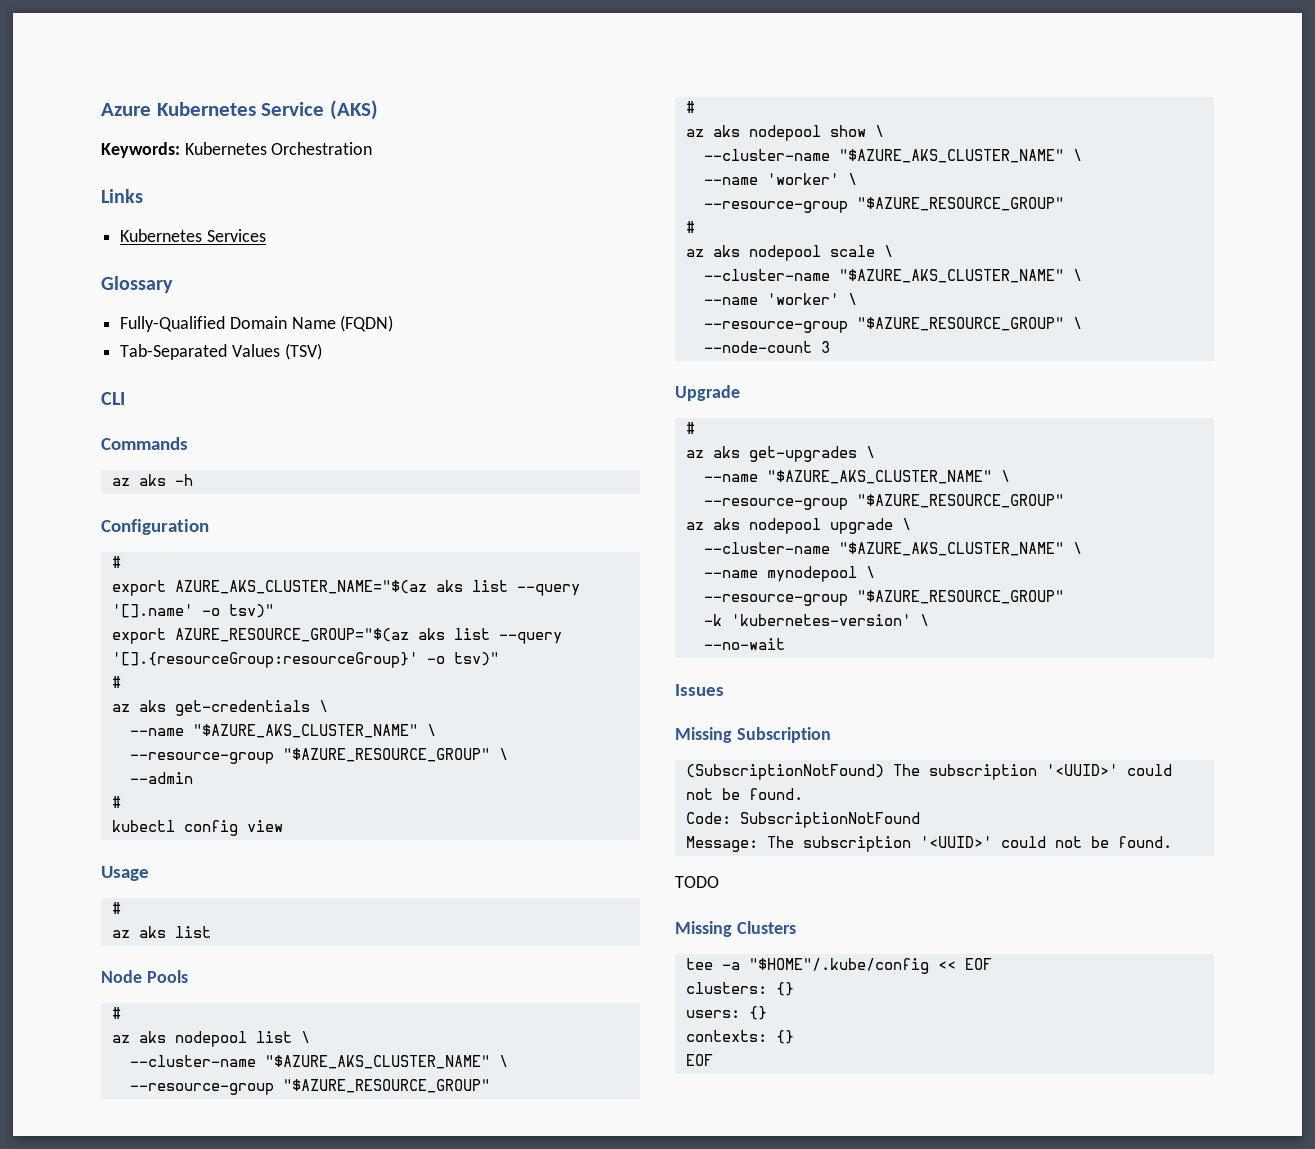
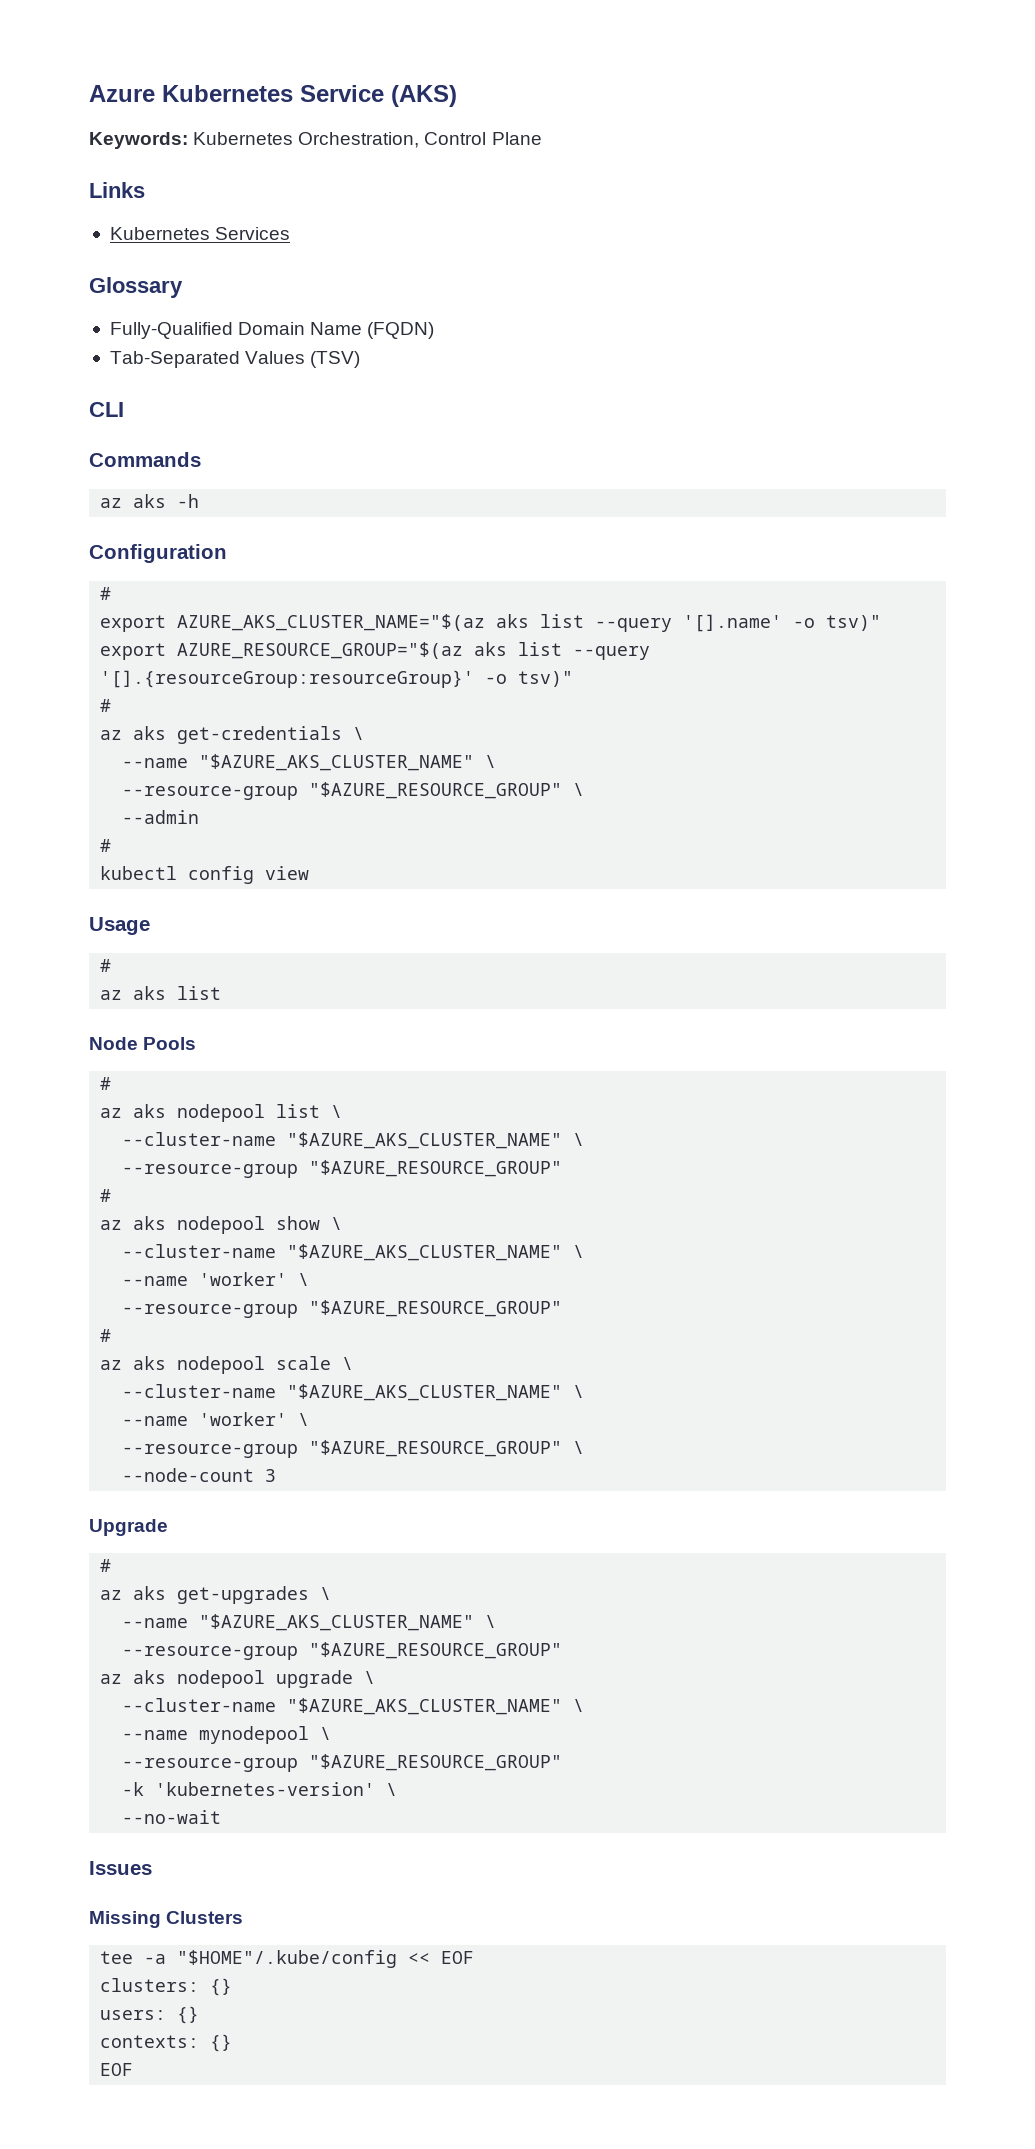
[271,142,373,155] Orchestration -> [298,132,542,148] Orchestration, Control Plane
[675,727,831,743] [685,764,1172,780] [685,788,803,800] [685,812,920,828] [685,836,1172,852] [675,876,719,888] // Missing Subscription // (SubscriptionNotFound) The subscription '<UUID>' could not be found. // Code: SubscriptionNotFound // Message: The subscription '<UUID>' could not be found. // TODO -> (152, 1868) none

